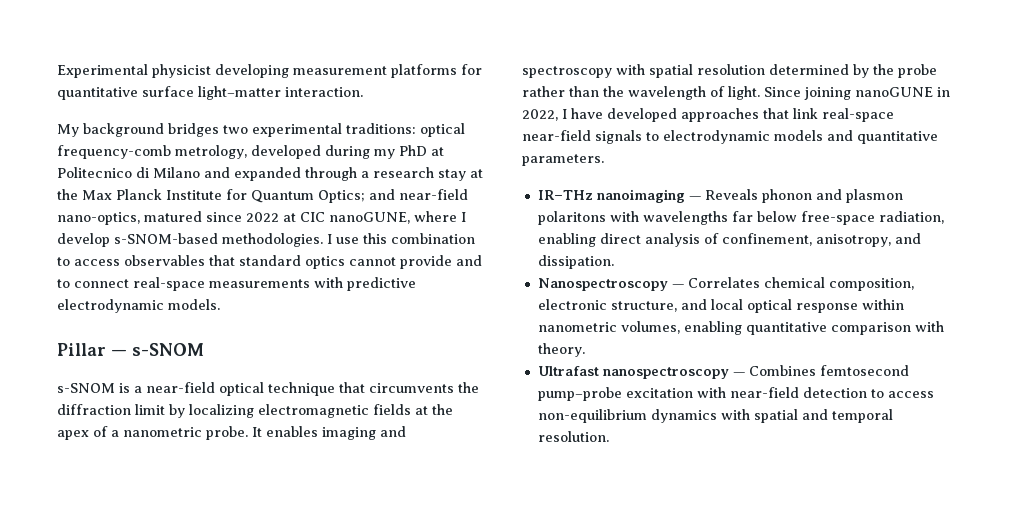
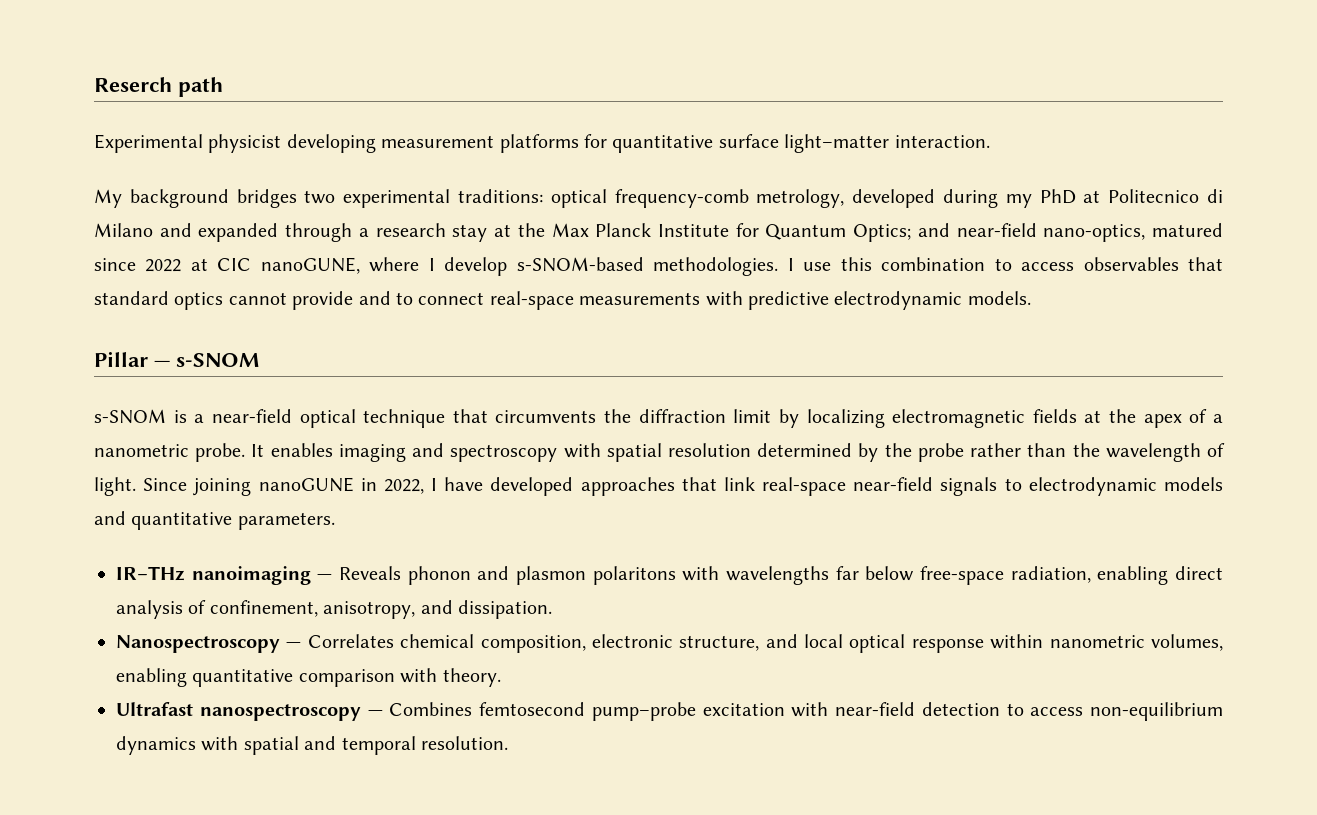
(57, 71) none -> [94,77,223,97] Reserch path //

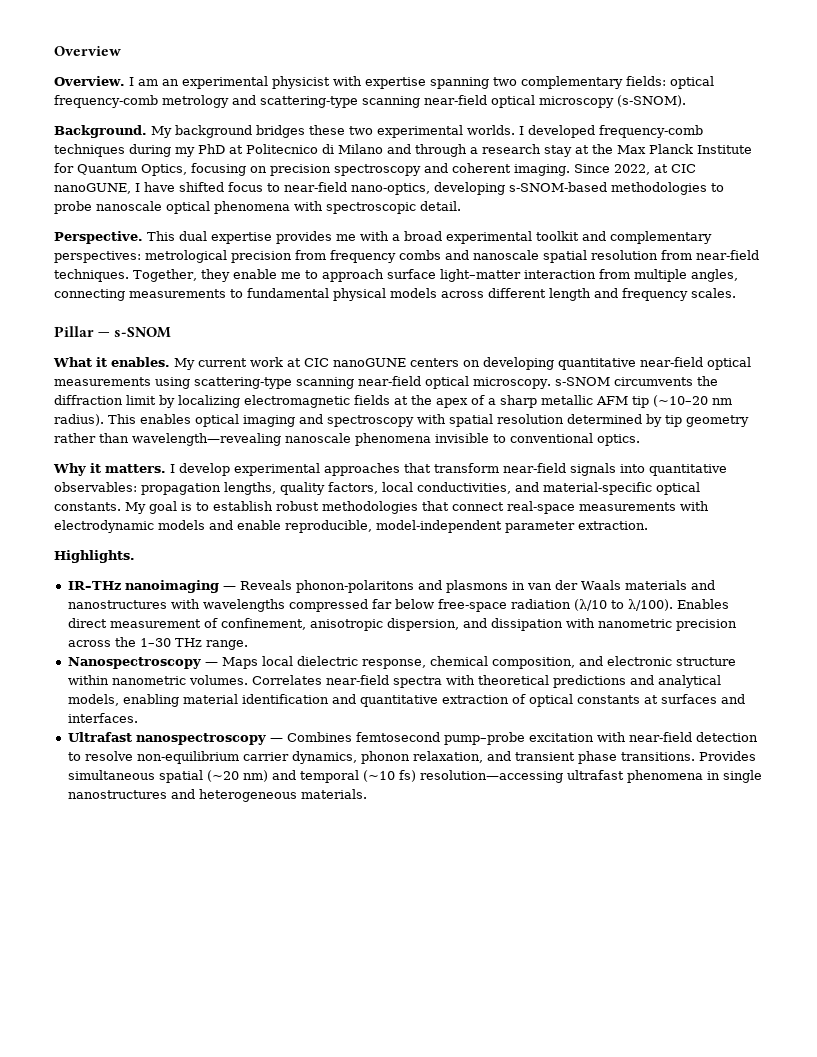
[94,77,223,97] [94,134,990,153] Reserch path // Experimental physicist developing measurement platforms for quantitative surface light–matter interaction. // -> [54,46,121,56] [54,76,714,89] [54,95,686,108] [54,125,147,138] Overview // Overview. I am an experimental physicist with expertise spanning two complementary fields: optical frequency-comb metrology and scattering-type scanning near-field optical microscopy (s-SNOM). // Background.
(297, 198) none -> [309,125,345,135] these
[458,189,936,208] traditions: optical frequency-comb metrology, developed -> [467,125,703,138] [54,144,125,157] worlds. I developed frequency-comb techniques
[198,223,279,242] expanded -> (411, 149) none
[853,223,1223,242] [94,257,1224,276] [94,291,1031,310] [94,351,259,367] [94,409,488,428] Optics; and near-field nano-optics, matured since 2022 at CIC nanoGUNE, where I develop s-SNOM-based methodologies. I use this combination to access observables that standard optics cannot provide and to connect real-space measurements with predictive electrodynamic models. // Pillar — s-SNOM // s-SNOM is a near-field optical technique that -> [141,163,696,176] [54,182,724,195] [54,201,461,214] [54,231,712,244] [54,250,759,263] [54,269,738,282] [54,288,736,301] [54,326,172,338] [53,357,751,370] [54,376,610,389] Optics, focusing on precision spectroscopy and coherent imaging. Since 2022, at CIC nanoGUNE, I have shifted focus to near-field nano-optics, developing s-SNOM-based methodologies to probe nanoscale optical phenomena with spectroscopic detail. // Perspective. This dual expertise provides me with a broad experimental toolkit and complementary perspectives: metrological precision from frequency combs and nanoscale spatial resolution from near-field techniques. Together, they enable me to approach surface light–matter interaction from multiple angles, connecting measurements to fundamental physical models across different length and frequency scales. // Pillar — s-SNOM // What it enables. My current work at CIC nanoGUNE centers on developing quantitative near-field optical measurements using scattering-type scanning near-field optical microscopy. s-SNOM
[94,443,333,462] nanometric probe. It enables -> [500,395,732,408] [54,414,239,427] sharp metallic AFM tip (~10–20 nm radius). This enables optical
[884,443,1225,462] [94,477,1223,496] [94,511,335,530] [116,566,676,585] the probe rather than the wavelength of light. Since joining nanoGUNE in 2022, I have developed approaches that link real-space near-field signals to electrodynamic models and quantitative parameters. // IR–THz nanoimaging — Reveals phonon and plasmon polaritons -> [665,415,749,427] [54,433,640,446] [53,463,727,476] [54,482,700,495] [54,501,709,514] [54,520,648,533] [54,550,135,563] [67,580,715,593] [67,600,167,609] tip geometry rather than wavelength—revealing nanoscale phenomena invisible to conventional optics. // Why it matters. I develop experimental approaches that transform near-field signals into quantitative observables: propagation lengths, quality factors, local conductivities, and material-specific optical constants. My goal is to establish robust methodologies that connect real-space measurements with electrodynamic models and enable reproducible, model-independent parameter extraction. // Highlights. // IR–THz nanoimaging — Reveals phonon-polaritons and plasmons in van der Waals materials and nanostructures
(829, 575) none -> [288,599,368,612] compressed
[1010,566,1223,585] [116,600,552,619] [116,634,1223,653] [116,668,501,687] radiation, enabling direct analysis of confinement, anisotropy, and dissipation. // Nanospectroscopy — Correlates chemical composition, electronic structure, and local optical response within nanometric volumes, enabling quantitative comparison with theory. -> [510,599,729,611] [67,618,737,631] [67,637,248,650] [67,656,736,669] [67,675,721,688] [67,694,745,707] [67,713,138,723] radiation (λ/10 to λ/100). Enables direct measurement of confinement, anisotropic dispersion, and dissipation with nanometric precision across the 1–30 THz range. // Nanospectroscopy — Maps local dielectric response, chemical composition, and electronic structure within nanometric volumes. Correlates near-field spectra with theoretical predictions and analytical models, enabling material identification and quantitative extraction of optical constants at surfaces and interfaces.
[1030,702,1223,721] [116,736,508,755] access non-equilibrium dynamics with spatial and temporal resolution. -> [84,751,756,764] [67,770,762,783] [67,789,367,802] resolve non-equilibrium carrier dynamics, phonon relaxation, and transient phase transitions. Provides simultaneous spatial (~20 nm) and temporal (~10 fs) resolution—accessing ultrafast phenomena in single nanostructures and heterogeneous materials.

